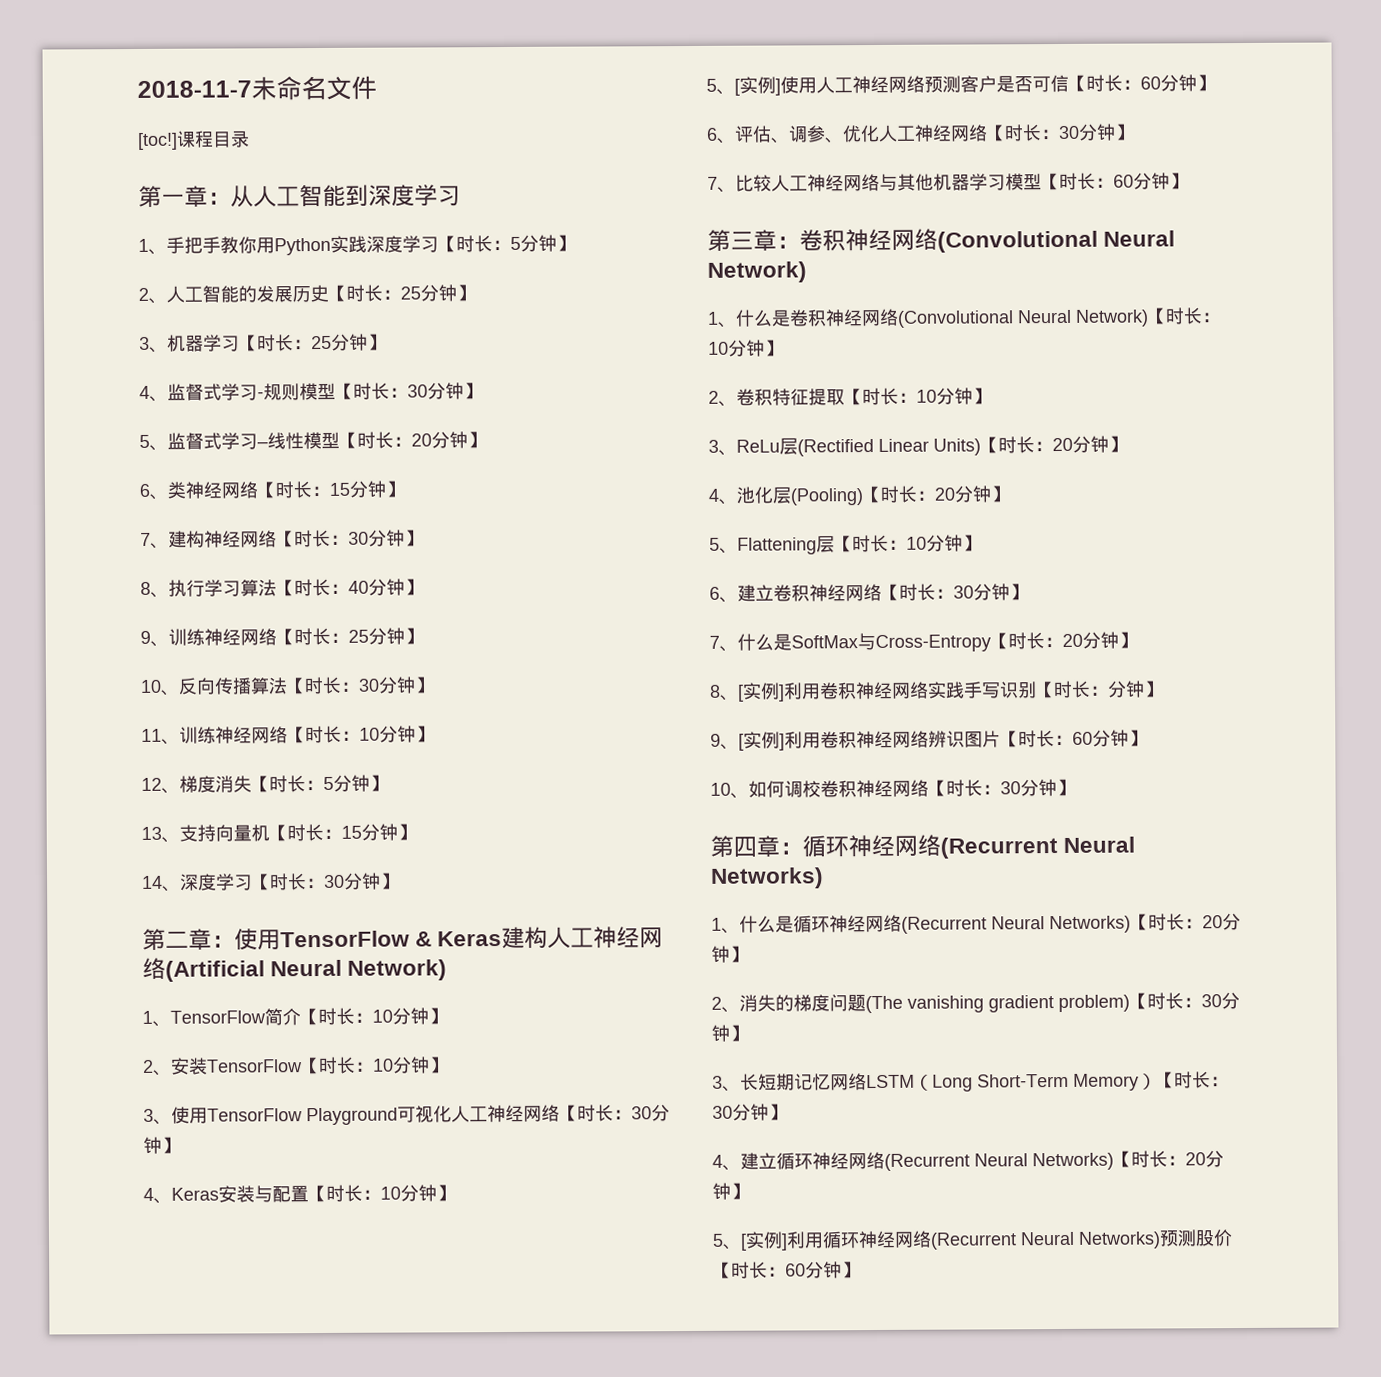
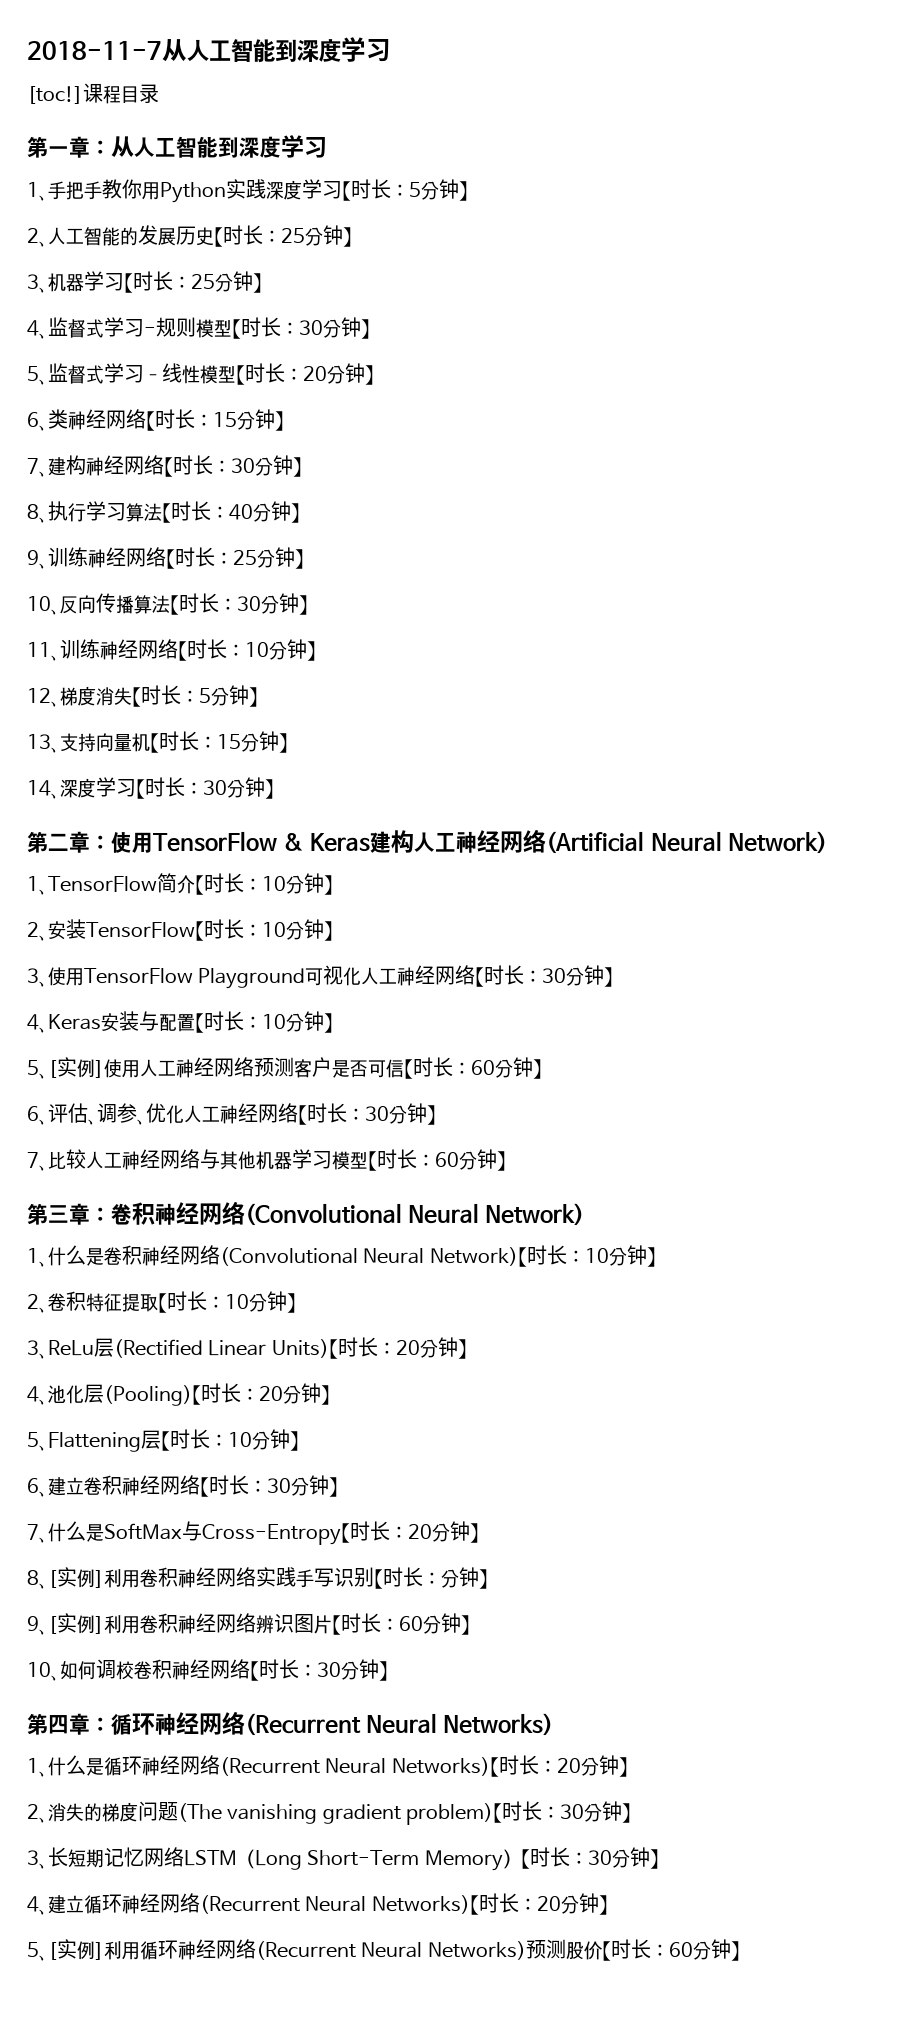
[251,75,377,101] 未命名文件 -> [162,37,391,63] 从人工智能到深度学习

